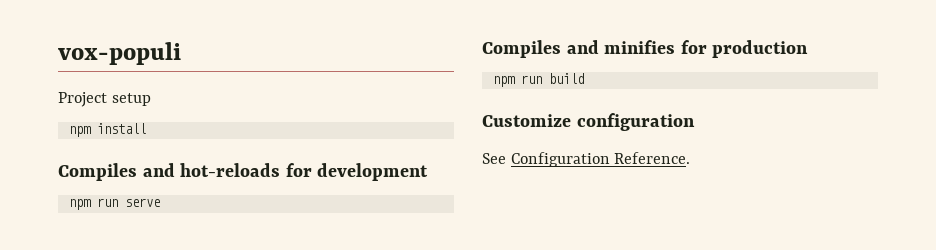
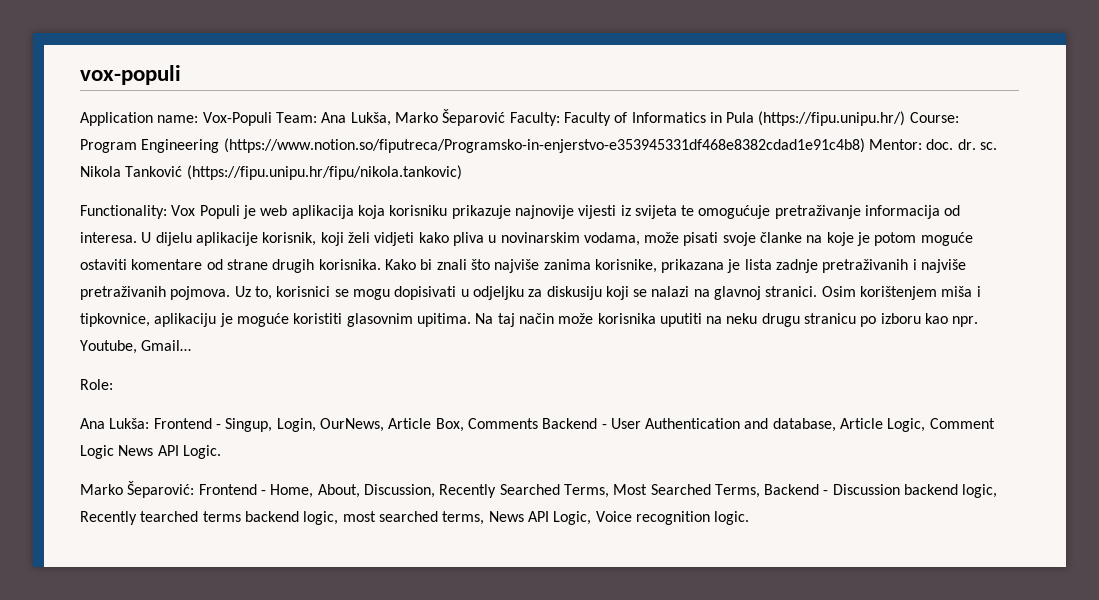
[58,92,151,107] [68,123,146,137] [58,163,429,181] [68,198,160,210] [482,40,809,58] [492,73,584,87] [482,113,695,131] [482,152,691,167] Project setup // npm install // Compiles and hot-reloads for development // npm run serve // Compiles and minifies for production // npm run build // Customize configuration // See Configuration Reference. -> [80,109,959,126] [80,138,997,153] [80,165,462,180] [80,205,961,219] [80,232,973,246] [80,259,967,273] [80,286,981,300] [80,313,979,327] [80,340,192,354] [80,379,113,390] [80,418,995,432] [80,445,221,459] [80,481,998,498] [80,511,750,525] Application name: Vox-Populi Team: Ana Lukša, Marko Šeparović Faculty: Faculty of Informatics in Pula (https://fipu.unipu.hr/) Course: Program Engineering (https://www.notion.so/fiputreca/Programsko-in-enjerstvo-e353945331df468e8382cdad1e91c4b8) Mentor: doc. dr. sc. Nikola Tanković (https://fipu.unipu.hr/fipu/nikola.tankovic) // Functionality: Vox Populi je web aplikacija koja korisniku prikazuje najnovije vijesti iz svijeta te omogućuje pretraživanje informacija od interesa. U dijelu aplikacije korisnik, koji želi vidjeti kako pliva u novinarskim vodama, može pisati svoje članke na koje je potom moguće ostaviti komentare od strane drugih korisnika. Kako bi znali što najviše zanima korisnike, prikazana je lista zadnje pretraživanih i najviše pretraživanih pojmova. Uz to, korisnici se mogu dopisivati u odjeljku za diskusiju koji se nalazi na glavnoj stranici. Osim korištenjem miša i tipkovnice, aplikaciju je moguće koristiti glasovnim upitima. Na taj način može korisnika uputiti na neku drugu stranicu po izboru kao npr. Youtube, Gmail… // Role: // Ana Lukša: Frontend - Singup, Login, OurNews, Article Box, Comments Backend - User Authentication and database, Article Logic, Comment Logic News API Logic. // Marko Šeparović: Frontend - Home, About, Discussion, Recently Searched Terms, Most Searched Terms, Backend - Discussion backend logic, Recently tearched terms backend logic, most searched terms, News API Logic, Voice recognition logic.

